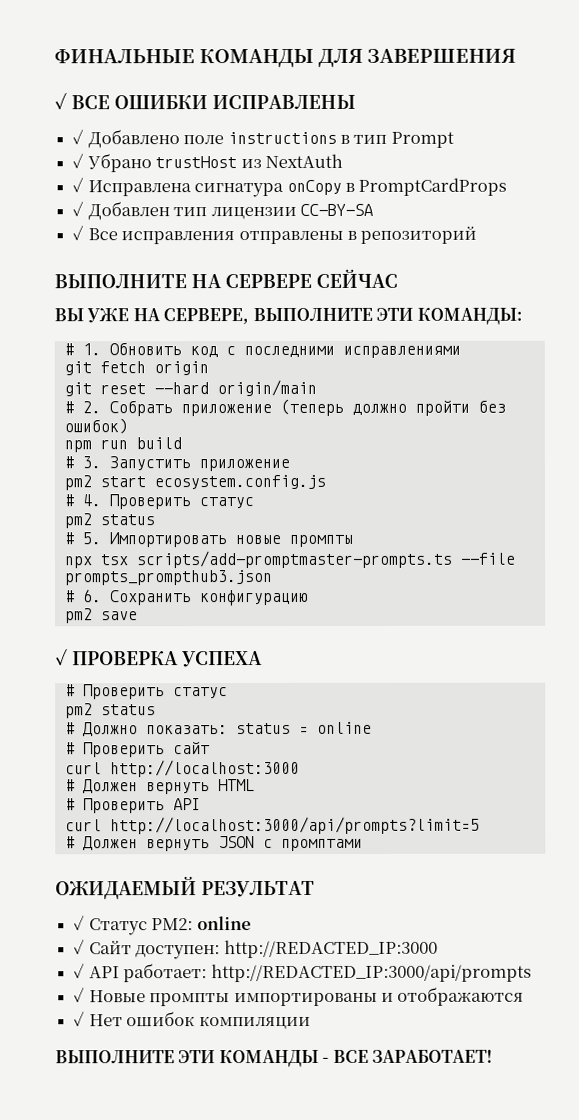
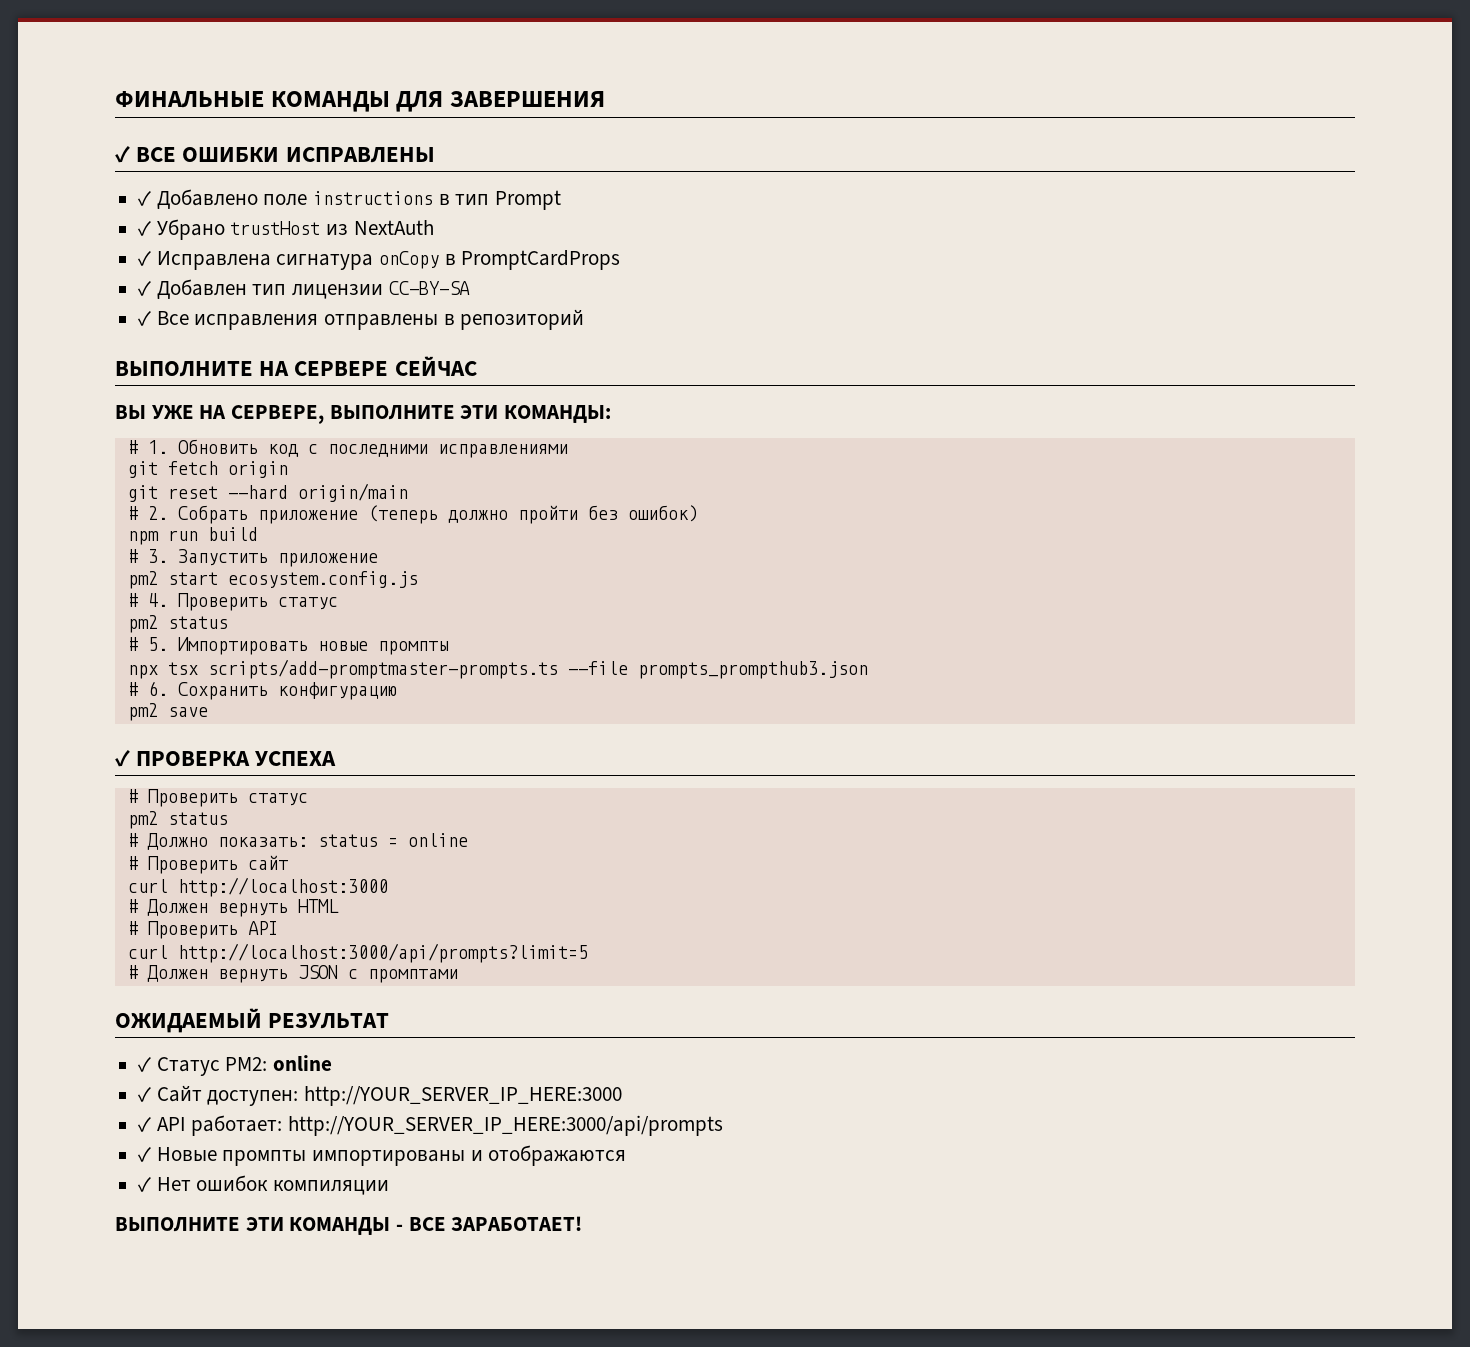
[223,939,438,959] http://REDACTED_IP:3000 -> [304,1086,623,1106] http://YOUR_SERVER_IP_HERE:3000
[210,963,532,983] http://REDACTED_IP:3000/api/prompts -> [288,1115,724,1136] http://YOUR_SERVER_IP_HERE:3000/api/prompts

